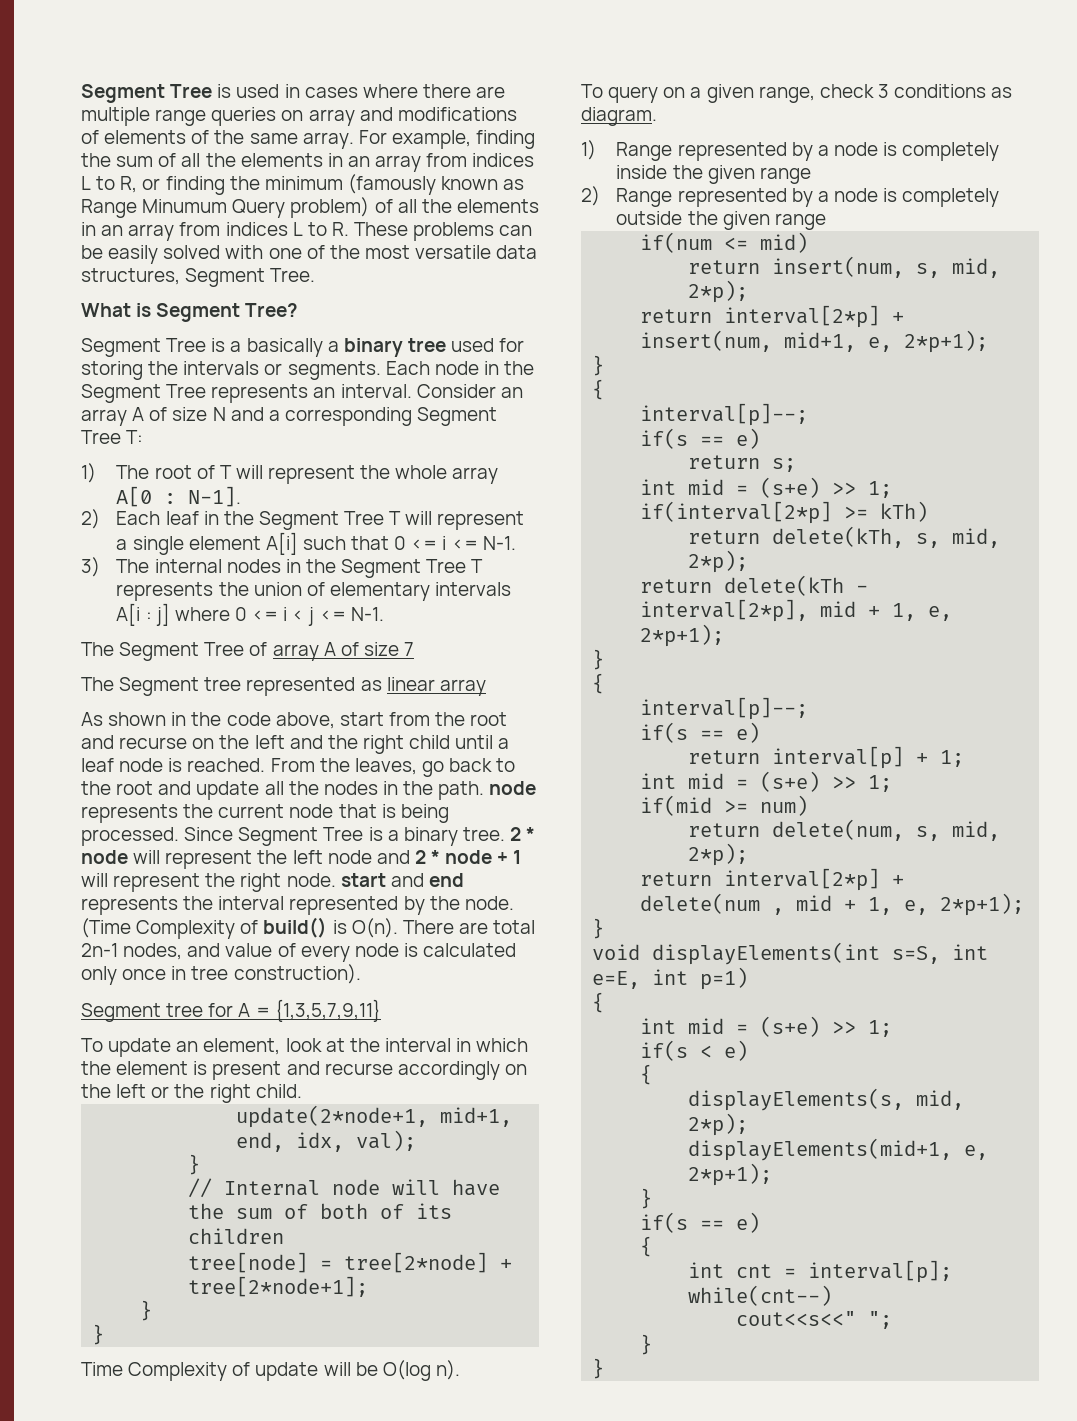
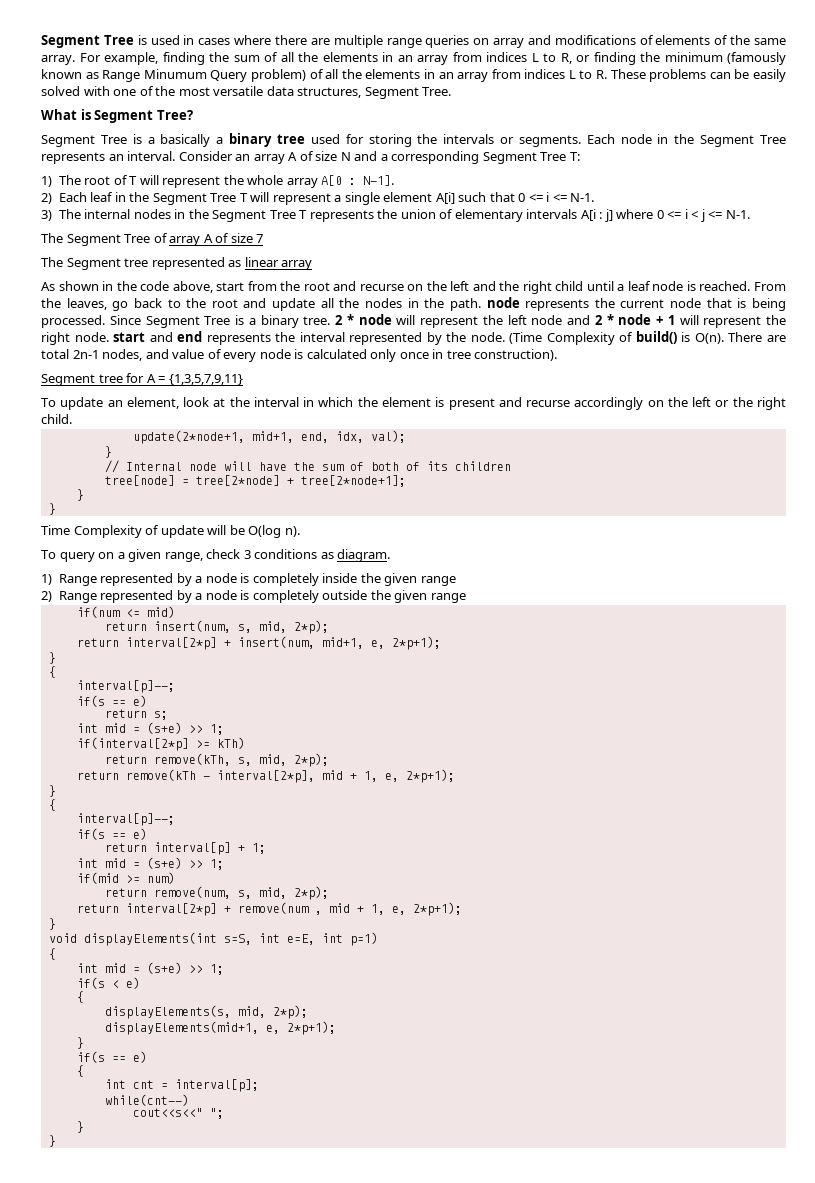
[772,526,1001,548] [688,550,749,573] [640,575,845,596] delete(kTh, s, mid, 2*p); // return delete(kTh -> [153,753,329,767] [76,769,196,781] remove(kTh, s, mid, 2*p); // return remove(kTh
[772,819,1001,841] [688,843,749,866] [640,868,905,891] [640,893,761,914] delete(num, s, mid, 2*p); // return interval[2*p] + delete(num -> [153,886,329,900] [76,902,309,916] remove(num, s, mid, 2*p); // return interval[2*p] + remove(num

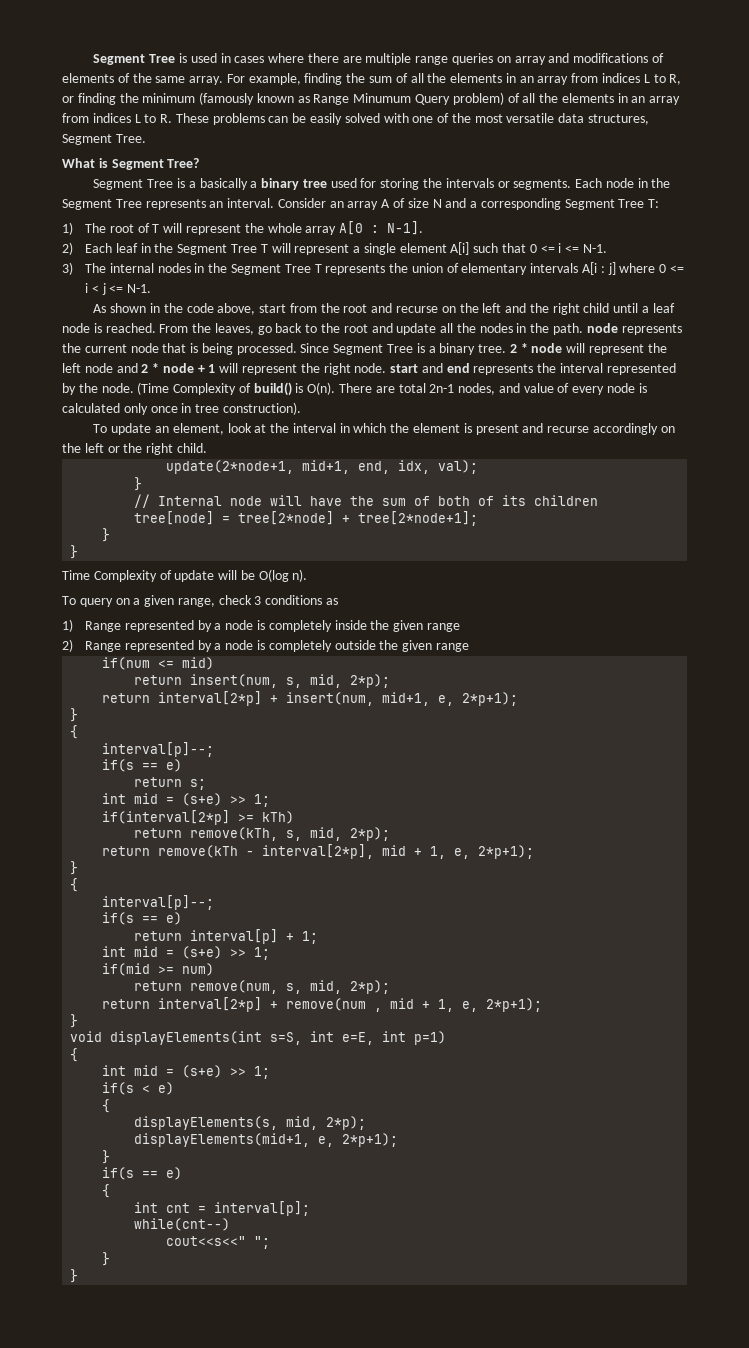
[41,233,264,246] [41,257,313,270] // The Segment Tree of array A of size 7 // The Segment tree represented as linear array -> (152, 288) none
[41,373,243,386] // Segment tree for A = {1,3,5,7,9,11} -> (301, 408) none
[337,549,391,562] diagram. -> (339, 601) none

